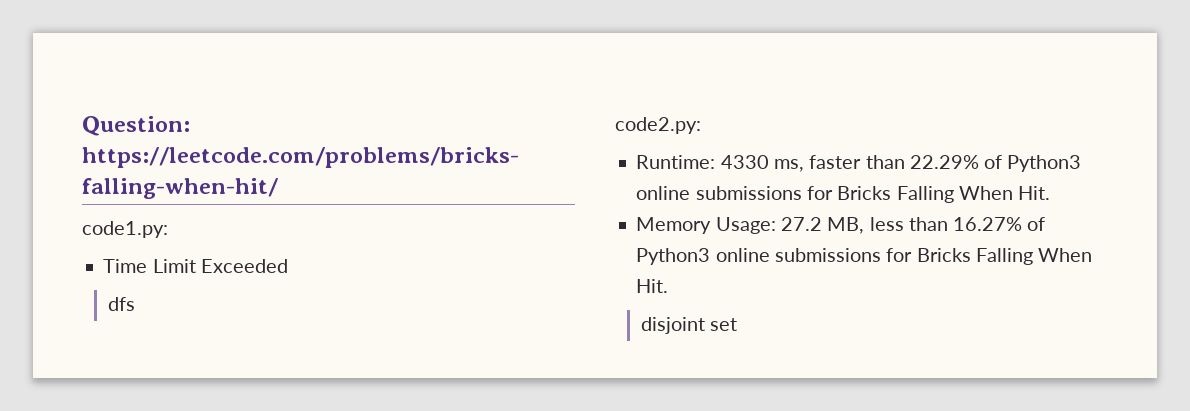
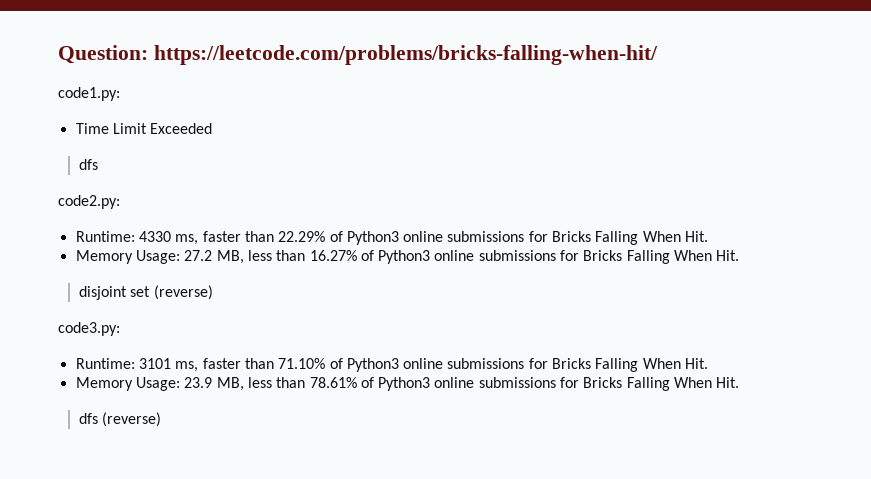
(737, 324) none -> [153,285,213,300] [58,322,120,336] [75,358,709,372] [75,377,740,391] [78,412,162,427] (reverse) // code3.py: // Runtime: 3101 ms, faster than 71.10% of Python3 online submissions for Bricks Falling When Hit. // Memory Usage: 23.9 MB, less than 78.61% of Python3 online submissions for Bricks Falling When Hit. // dfs (reverse)

